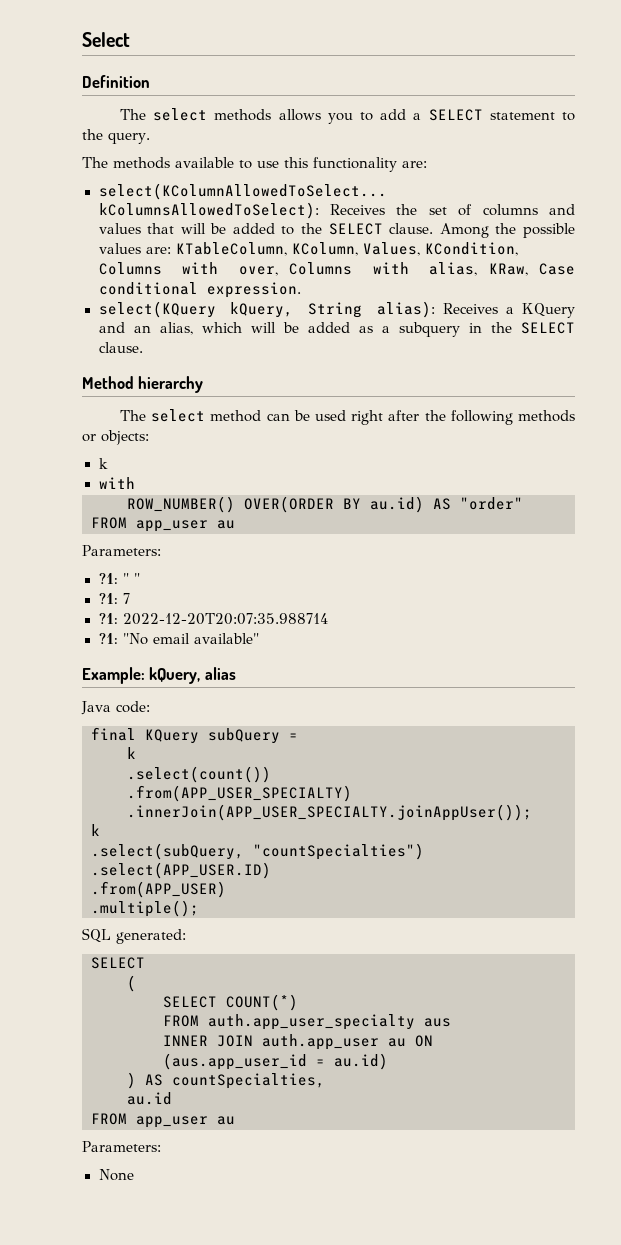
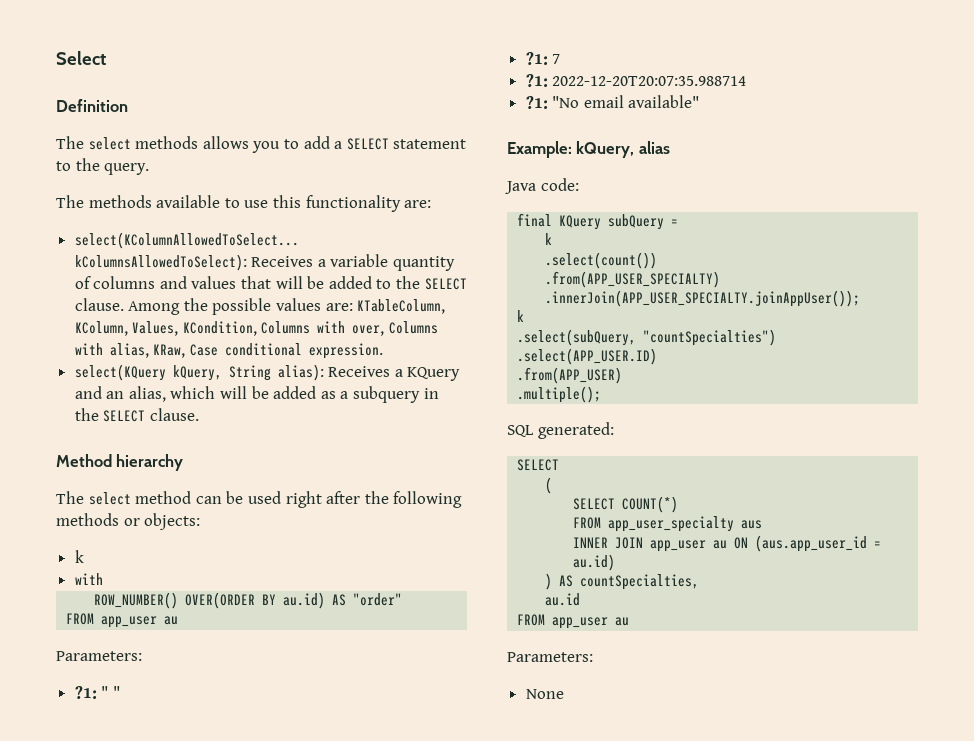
[396,204,447,215] the set -> [317,254,456,271] a variable quantity
[208,1014,415,1030] auth.app_user_specialty -> [608,516,735,532] app_user_specialty
[262,1034,379,1050] auth.app_user -> [650,540,707,552] app_user

